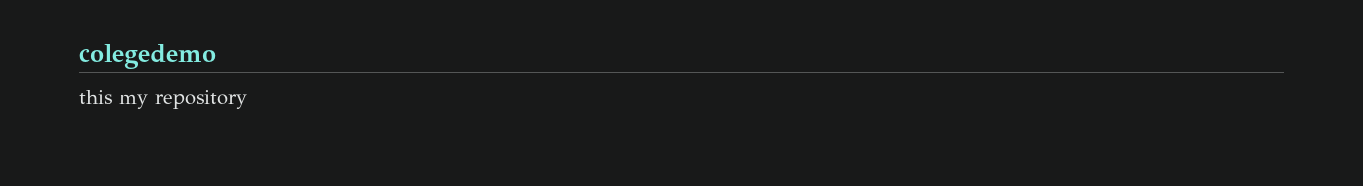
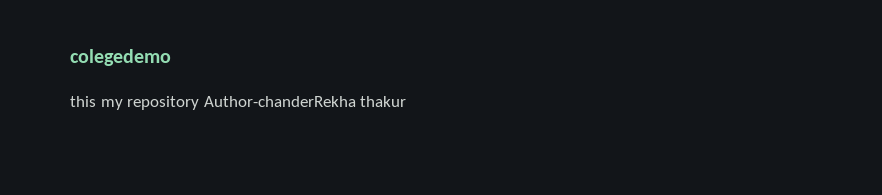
(247, 99) none -> [203,96,407,107] Author-chanderRekha thakur

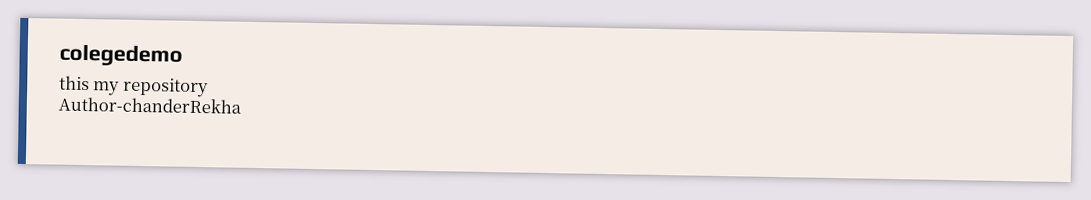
[203,96,407,107] Author-chanderRekha thakur -> [58,96,242,114] // Author-chanderRekha

